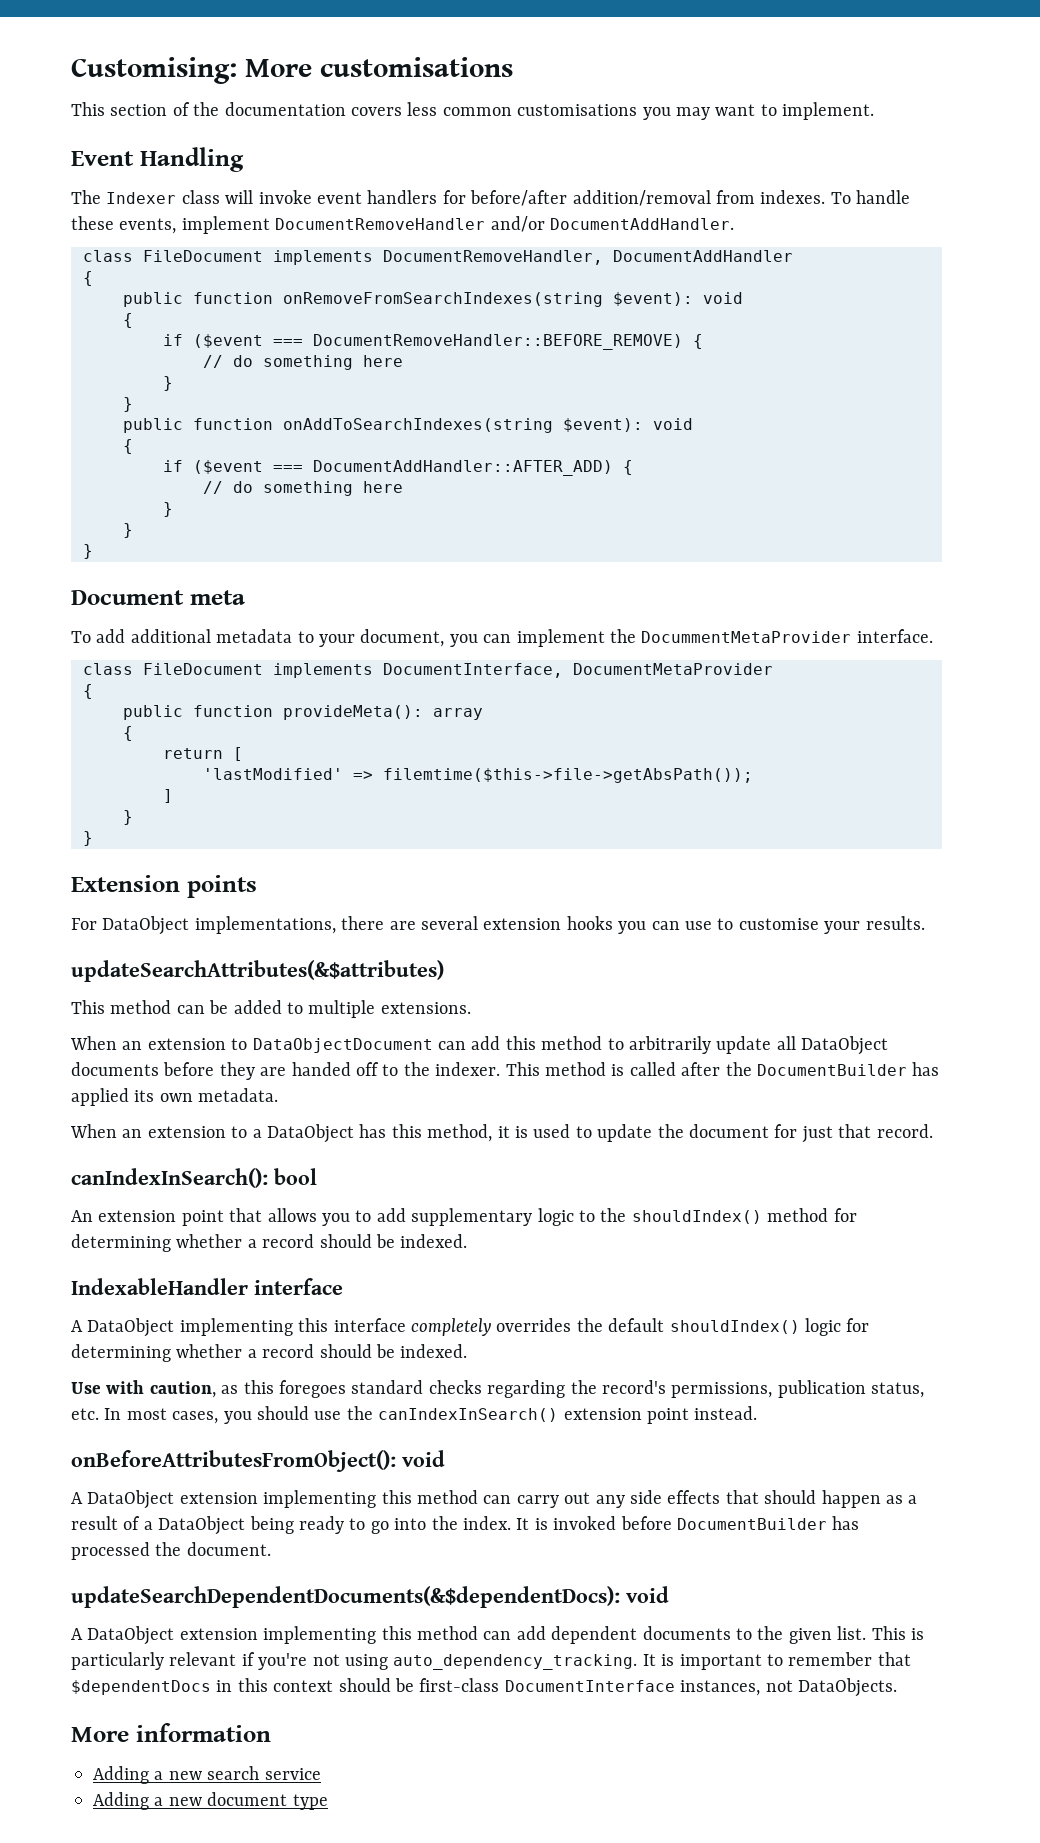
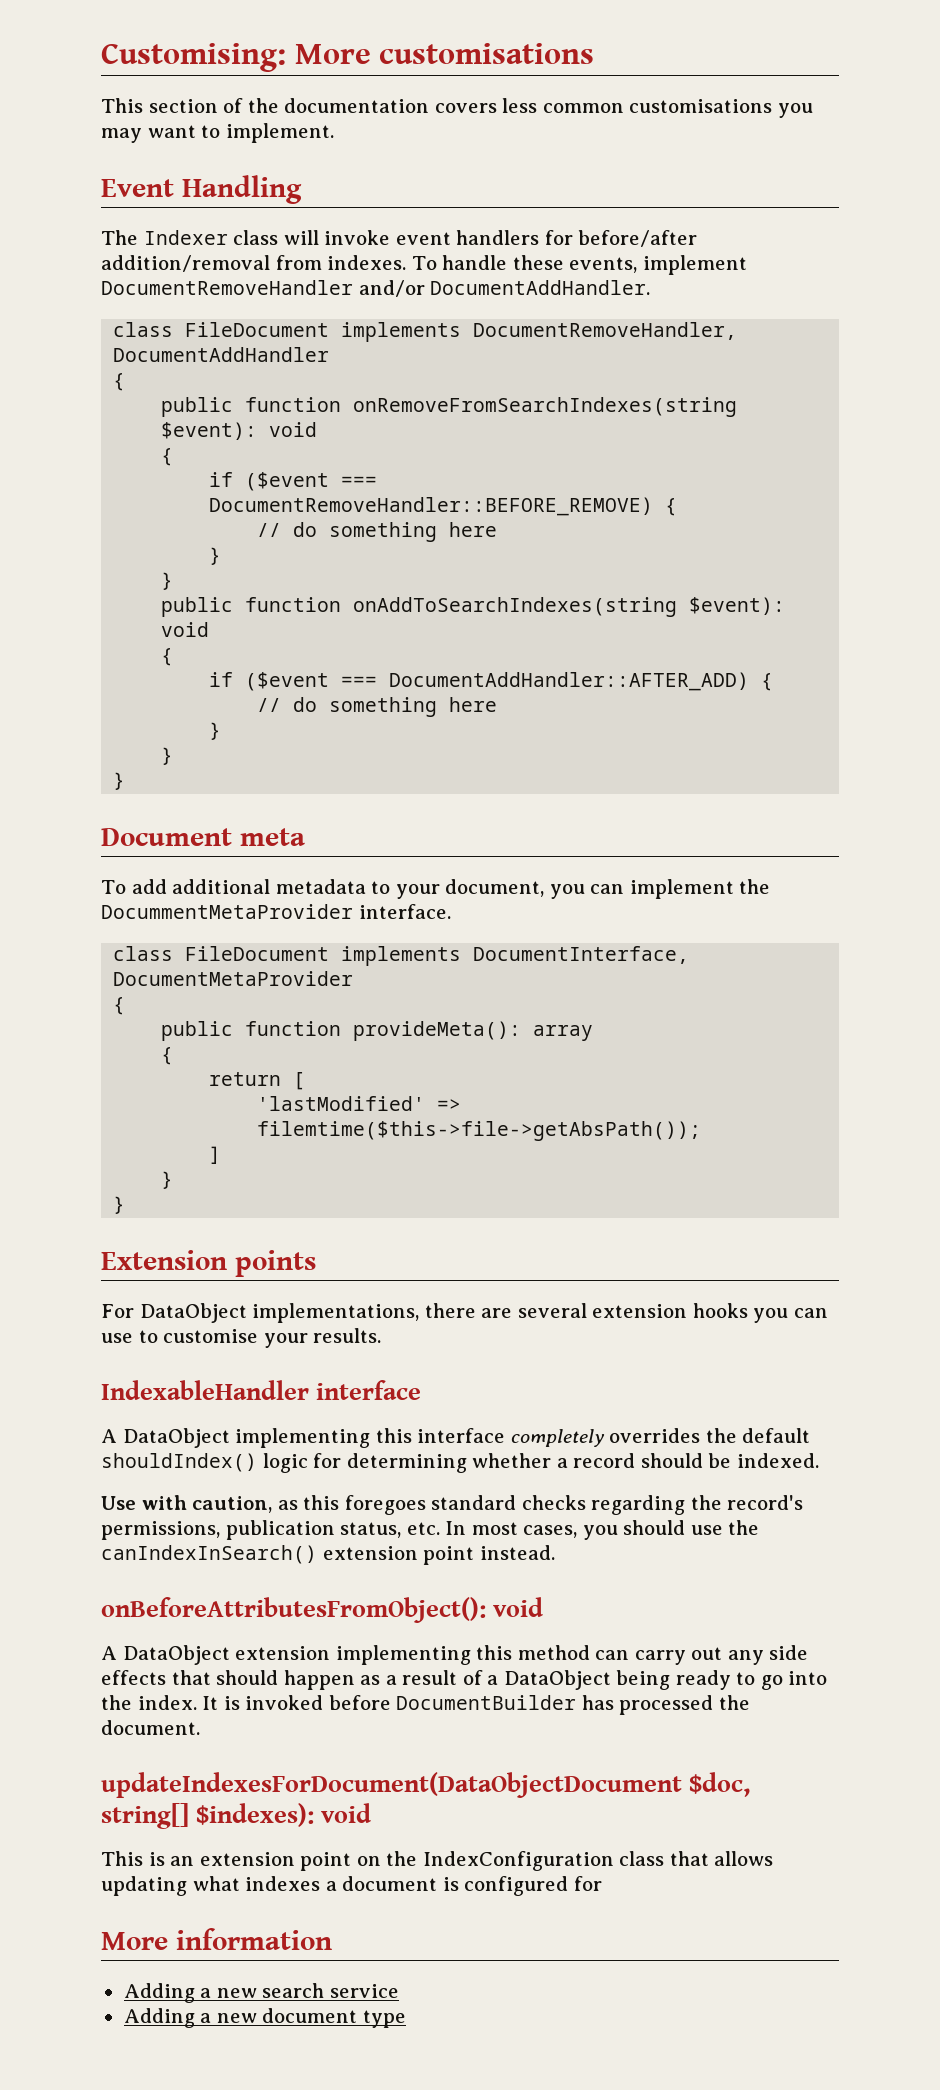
[71,960,444,982] [71,1000,471,1018] [70,1036,889,1055] [71,1062,940,1080] [71,1088,279,1106] [70,1124,933,1143] [71,1168,317,1188] [71,1208,857,1226] [71,1234,468,1252] // updateSearchAttributes(&$attributes) // This method can be added to multiple extensions. // When an extension to DataObjectDocument can add this method to arbitrarily update all DataObject documents before they are handed off to the indexer. This method is called after the DocumentBuilder has applied its own metadata. // When an extension to a DataObject has this method, it is used to update the document for just that record. // canIndexInSearch(): bool // An extension point that allows you to add supplementary logic to the shouldIndex() method for determining whether a record should be indexed. -> (382, 1335) none
[71,1586,669,1608] [71,1626,924,1645] [71,1652,911,1670] [71,1678,897,1697] updateSearchDependentDocuments(&$dependentDocs): void // A DataObject extension implementing this method can add dependent documents to the given list. This is particularly relevant if you're not using auto_dependency_tracking. It is important to remember that $dependentDocs in this context should be first-class DocumentInterface instances, not DataObjects. -> [101,1772,750,1798] [101,1803,371,1829] [101,1851,774,1871] [101,1876,602,1896] updateIndexesForDocument(DataObjectDocument $doc, string[] $indexes): void // This is an extension point on the IndexConfiguration class that allows updating what indexes a document is configured for

